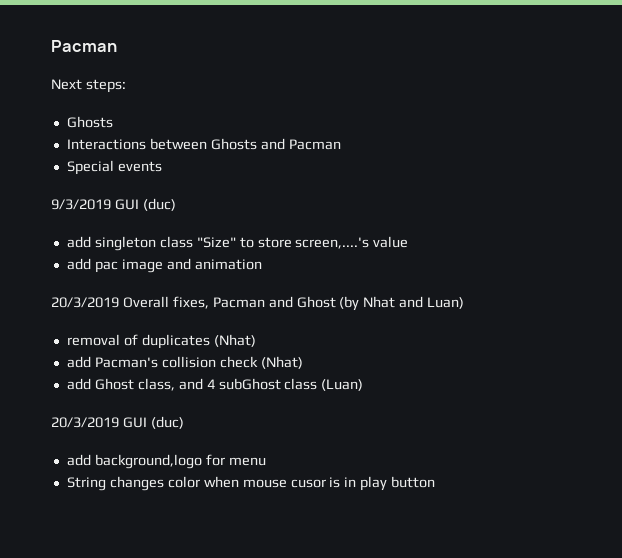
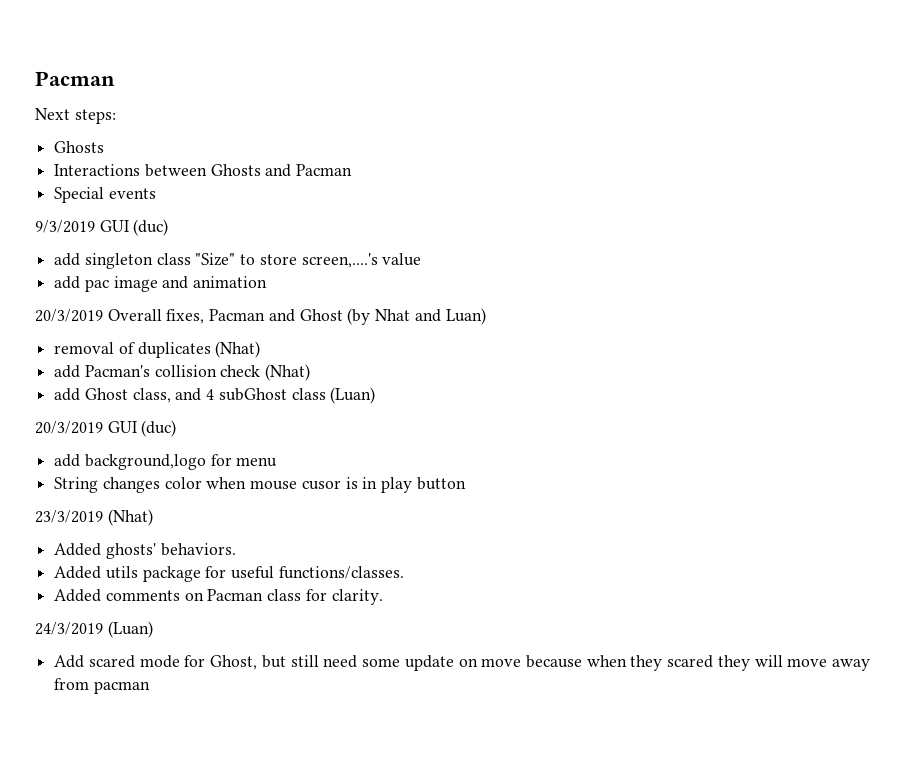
(436, 482) none -> [35,509,153,526] [54,543,236,559] [54,566,404,582] [54,589,383,605] [35,621,153,638] [54,655,871,671] [54,678,150,694] // 23/3/2019 (Nhat) // Added ghosts' behaviors. // Added utils package for useful functions/classes. // Added comments on Pacman class for clarity. // 24/3/2019 (Luan) // Add scared mode for Ghost, but still need some update on move because when they scared they will move away from pacman

